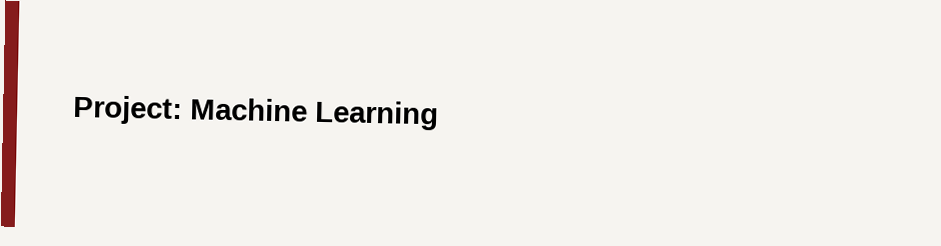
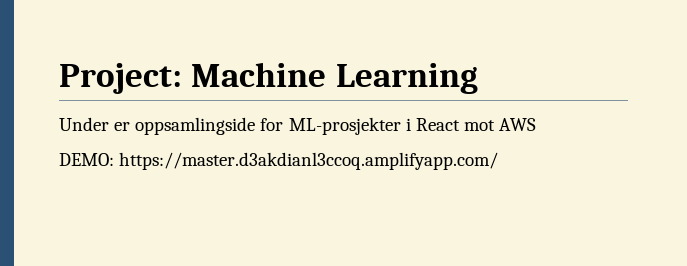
(439, 115) none -> [59,117,537,135] [59,152,499,170] // Under er oppsamlingside for ML-prosjekter i React mot AWS // DEMO: https://master.d3akdianl3ccoq.amplifyapp.com/

